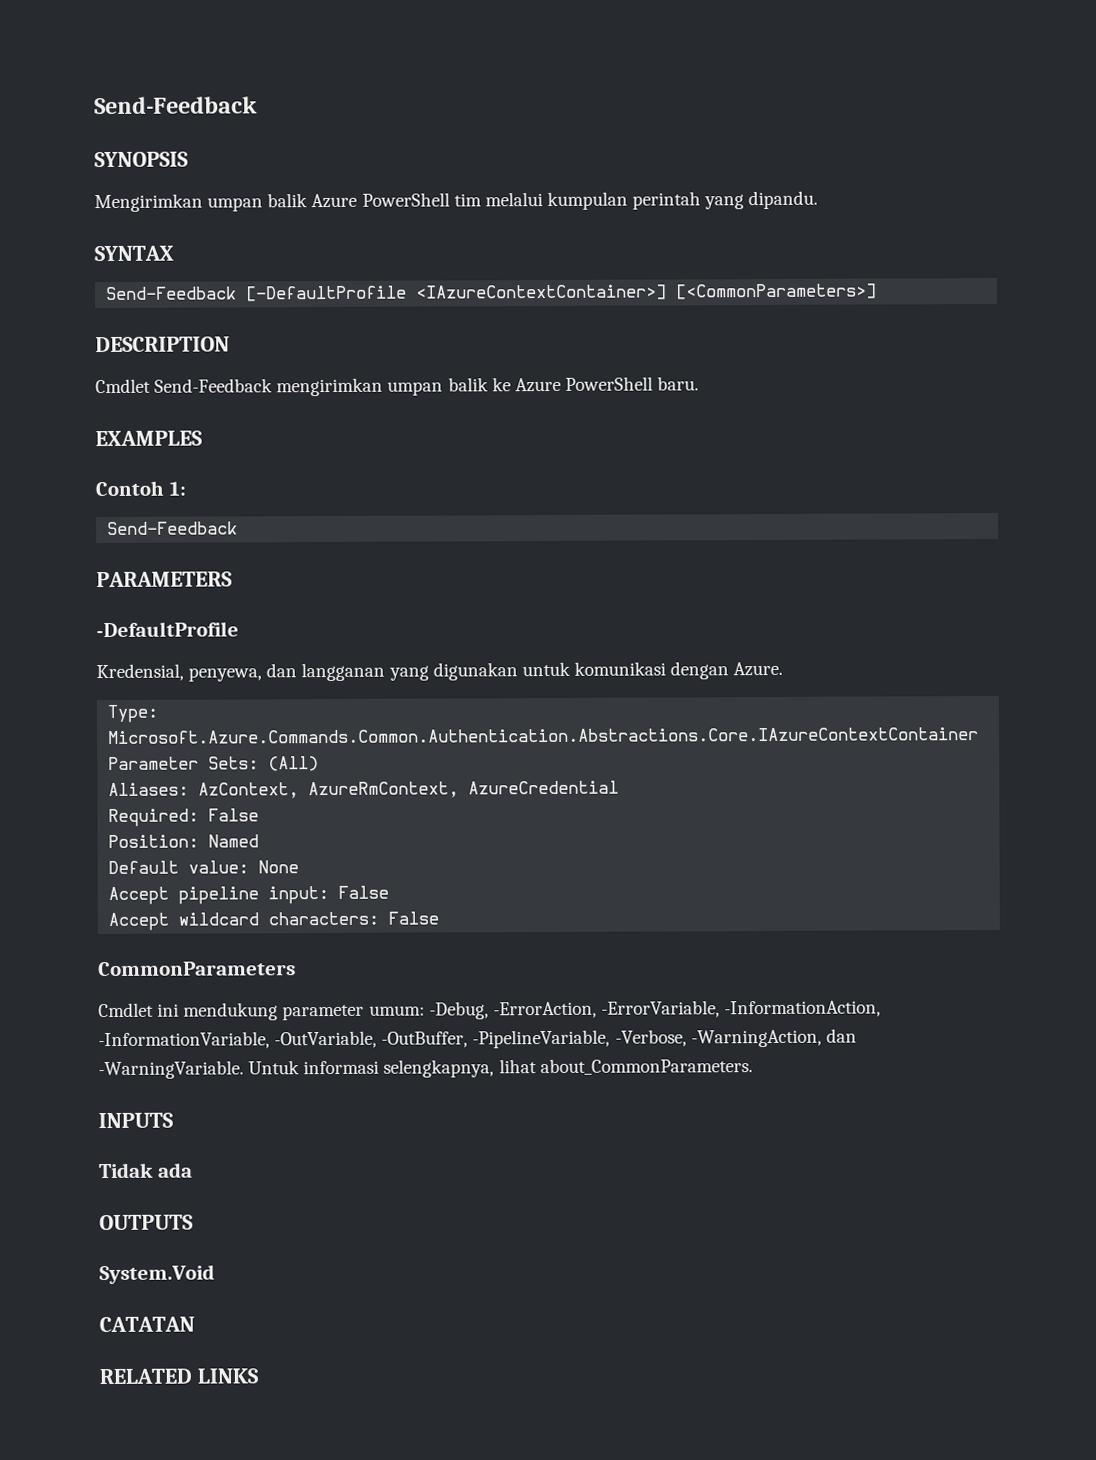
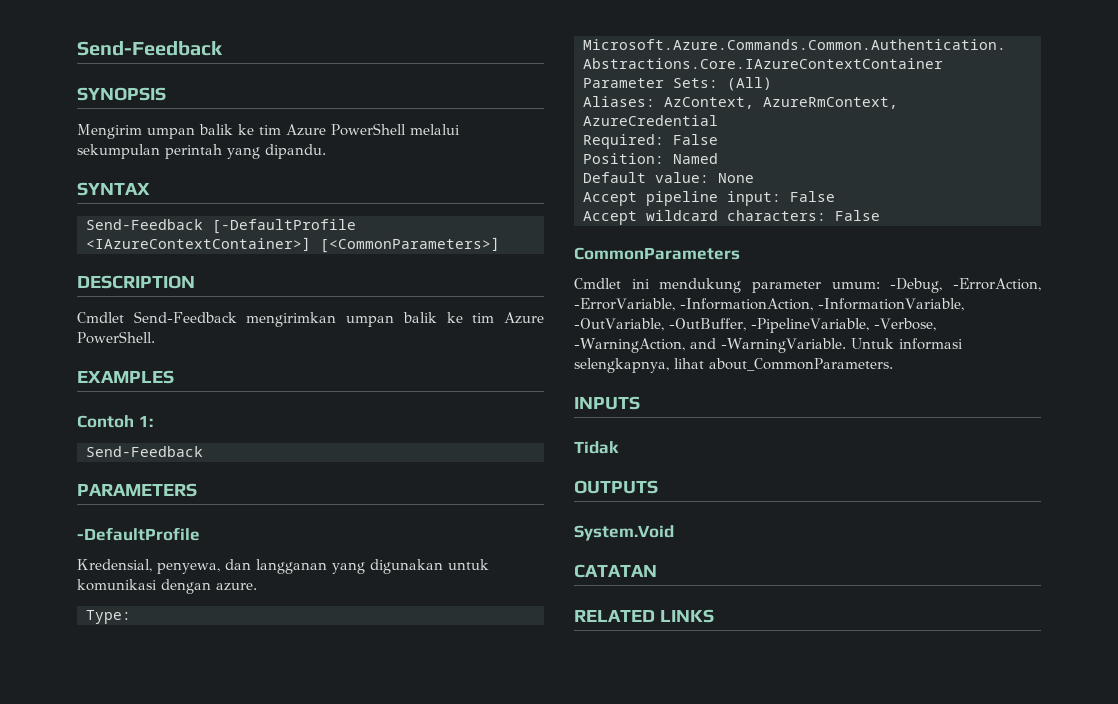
[94,191,628,213] Mengirimkan umpan balik Azure PowerShell tim melalui kumpulan -> [77,123,460,139] [77,144,160,159] Mengirim umpan balik ke tim Azure PowerShell melalui sekumpulan
[514,376,700,393] Azure PowerShell baru. -> [472,312,544,324] [77,331,155,344] tim Azure PowerShell.
[733,661,784,677] Azure. -> [216,583,257,591] azure.
[825,1028,857,1043] dan -> [689,338,716,349] and
[156,1162,193,1178] ada -> (619, 447) none

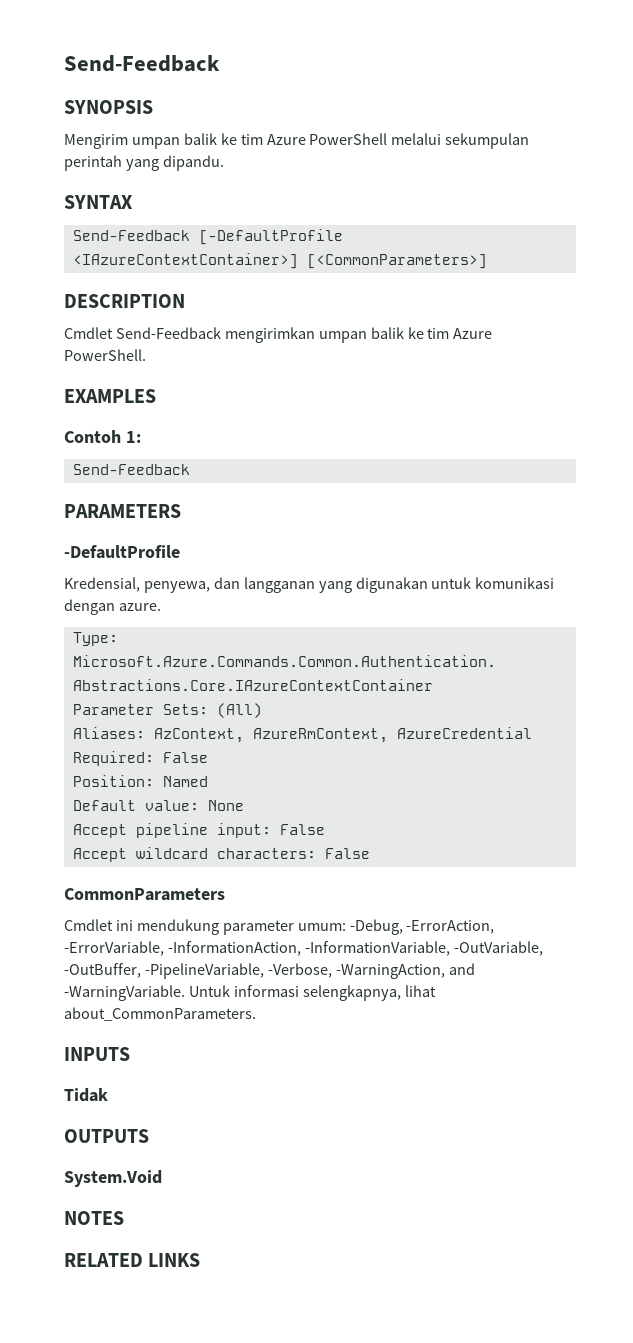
[574,564,657,578] CATATAN -> [64,1211,124,1225] NOTES

